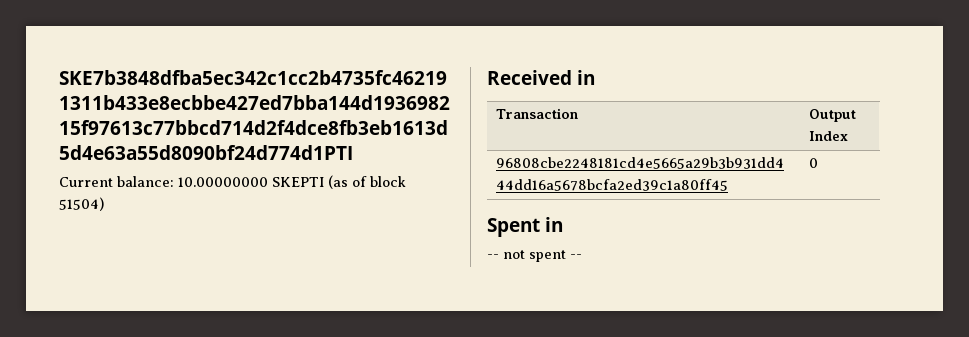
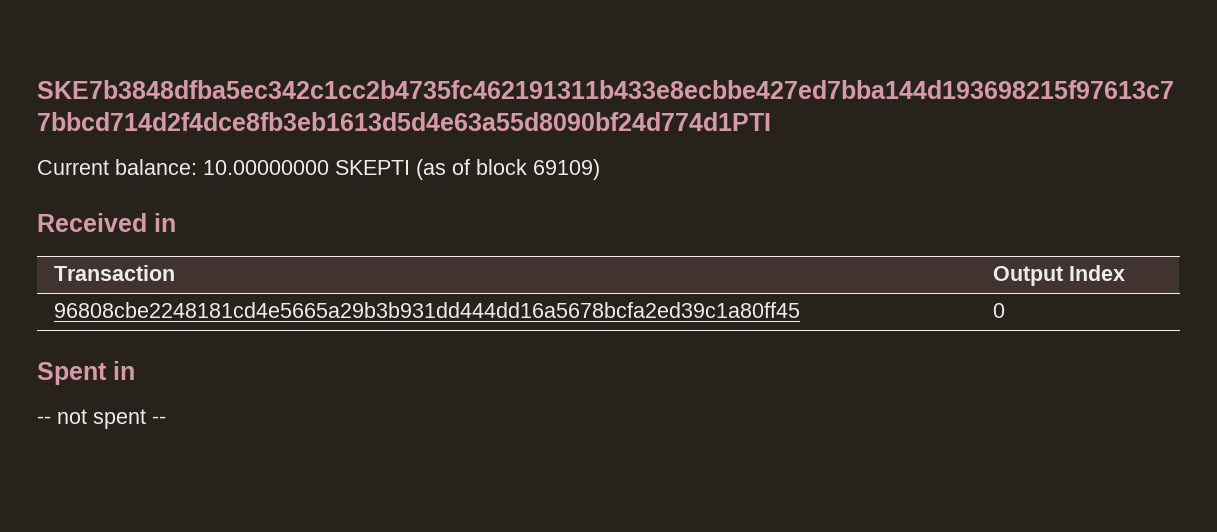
[59,197,104,211] 51504) -> [533,159,600,180] 69109)

